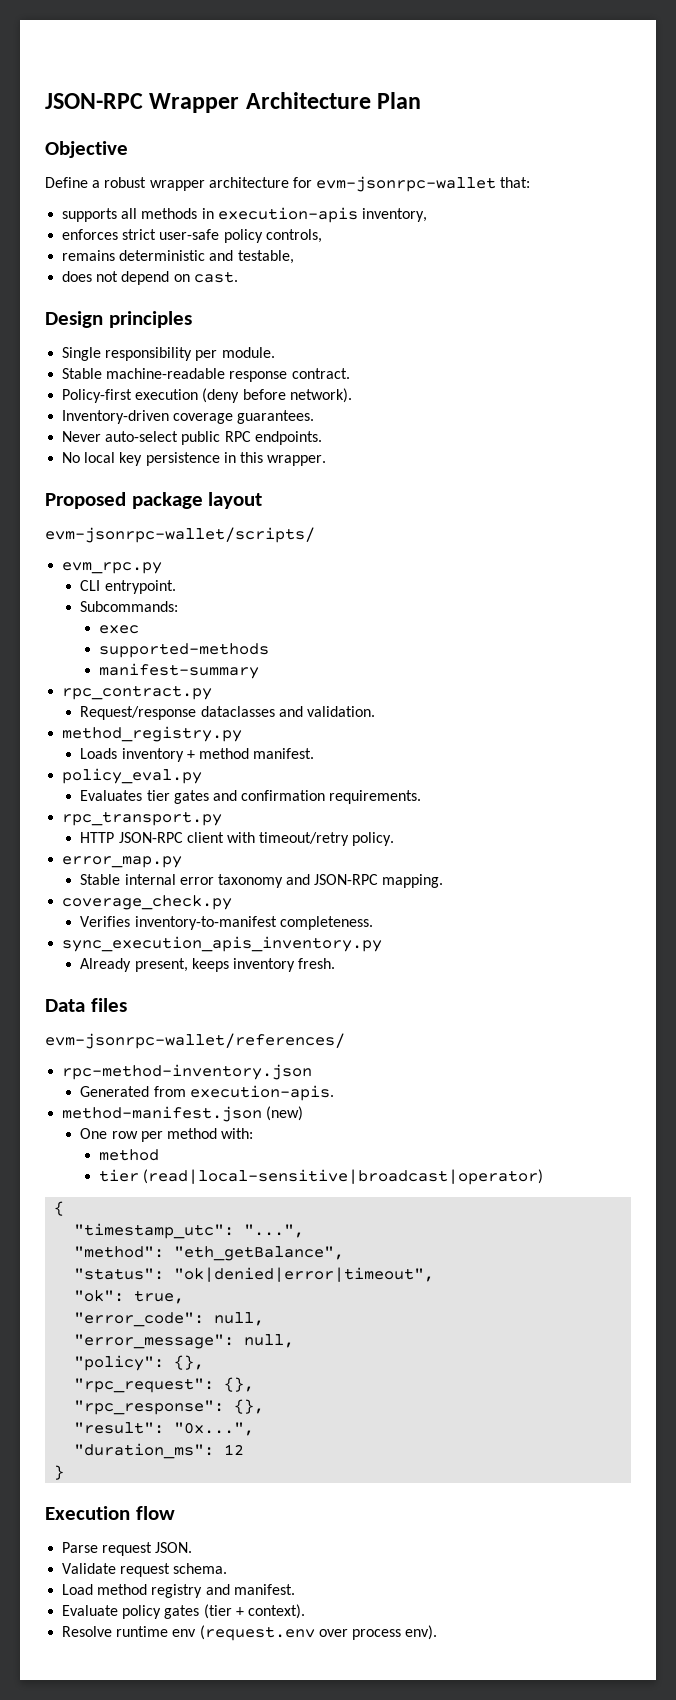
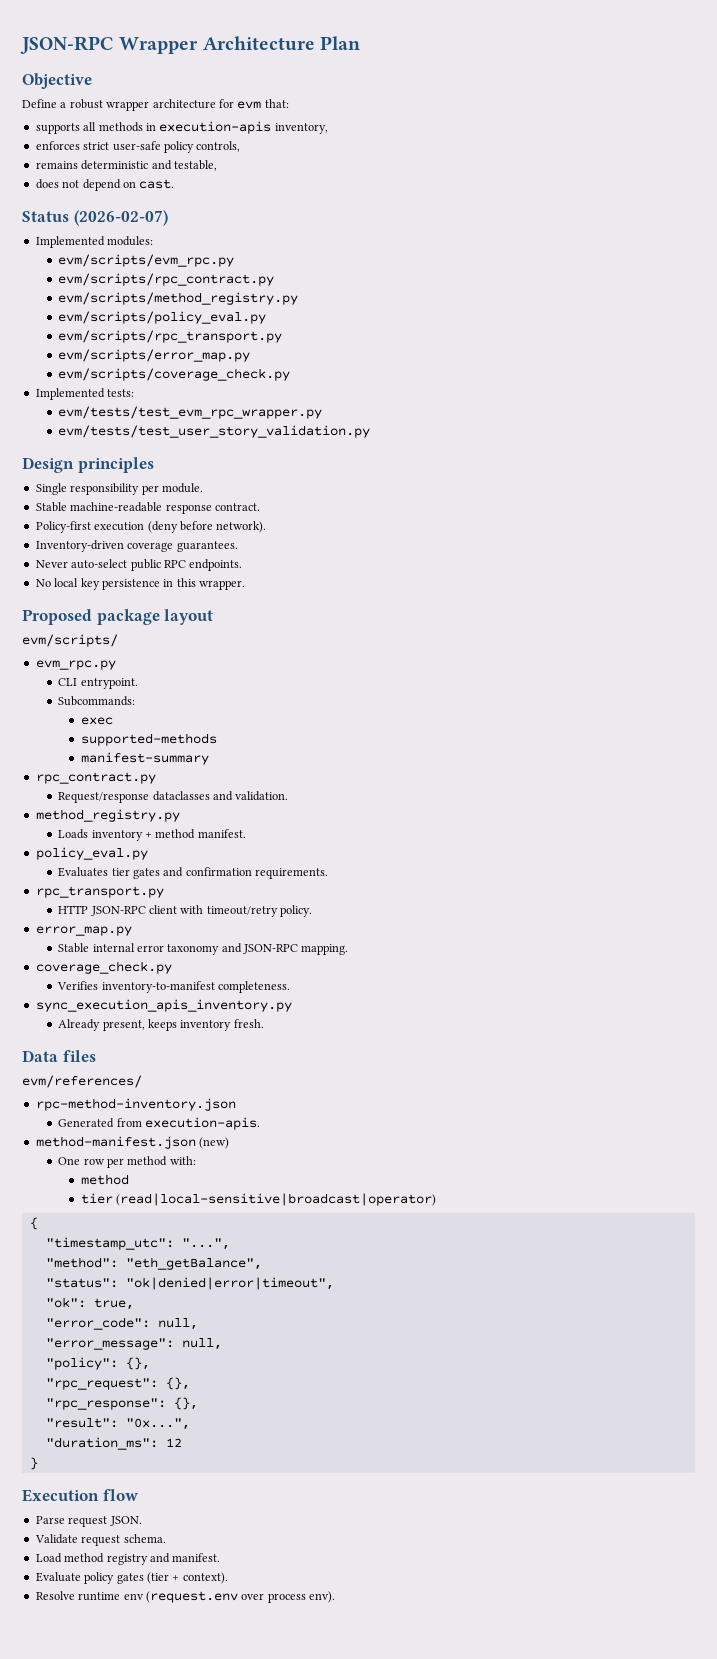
[316,176,497,192] evm-jsonrpc-wallet -> [237,101,262,109] evm
(238, 277) none -> [22,210,168,226] [35,236,154,248] [58,254,235,267] [58,273,275,286] [58,292,299,305] [58,311,267,324] [58,330,283,343] [58,349,251,362] [58,368,291,381] [35,388,135,400] [58,406,323,419] [58,425,371,438] // Status (2026-02-07) // Implemented modules: // evm/scripts/evm_rpc.py // evm/scripts/rpc_contract.py // evm/scripts/method_registry.py // evm/scripts/policy_eval.py // evm/scripts/rpc_transport.py // evm/scripts/error_map.py // evm/scripts/coverage_check.py // Implemented tests: // evm/tests/test_evm_rpc_wrapper.py // evm/tests/test_user_story_validation.py
[45,527,315,543] evm-jsonrpc-wallet/scripts/ -> [22,634,118,647] evm/scripts/
[45,1033,345,1049] evm-jsonrpc-wallet/references/ -> [22,1075,142,1088] evm/references/

